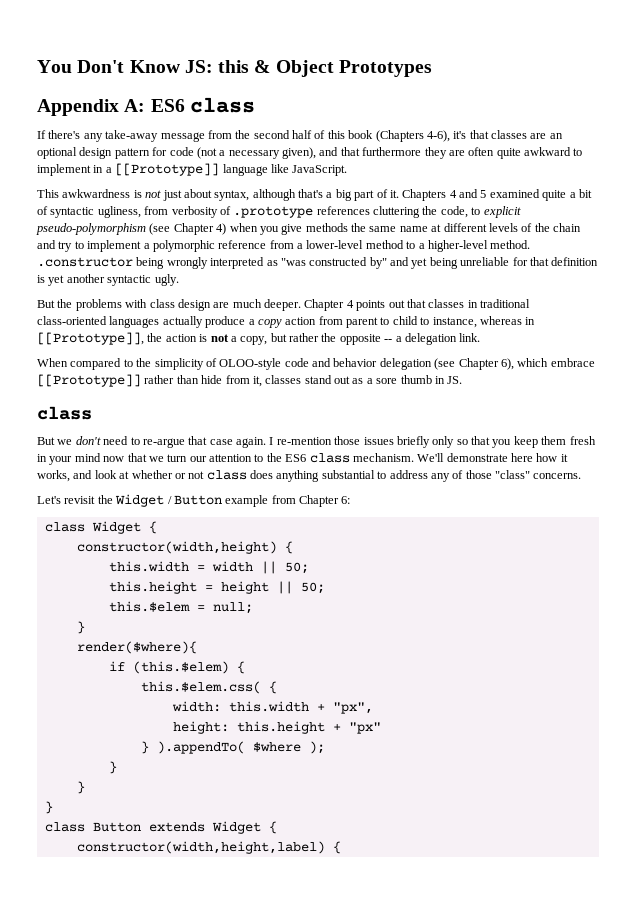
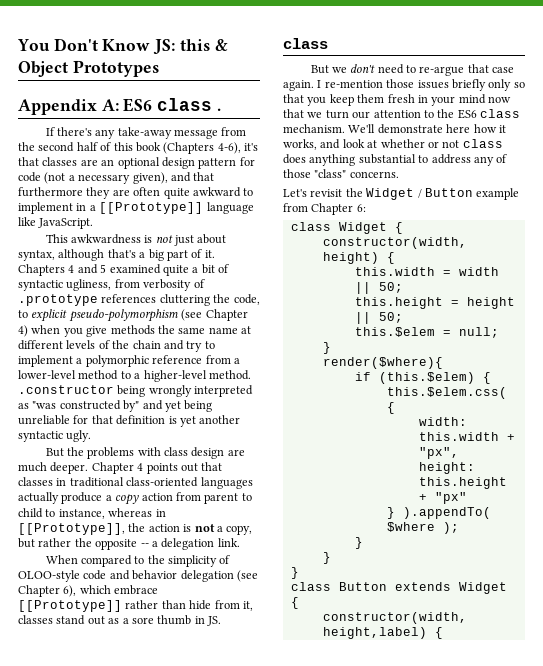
(255, 105) none -> [216,108,221,111] .

